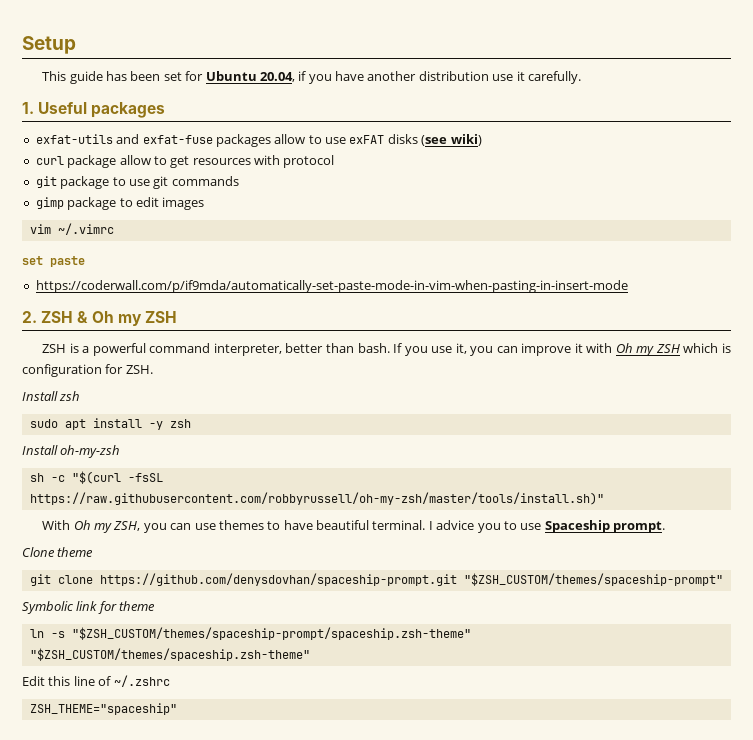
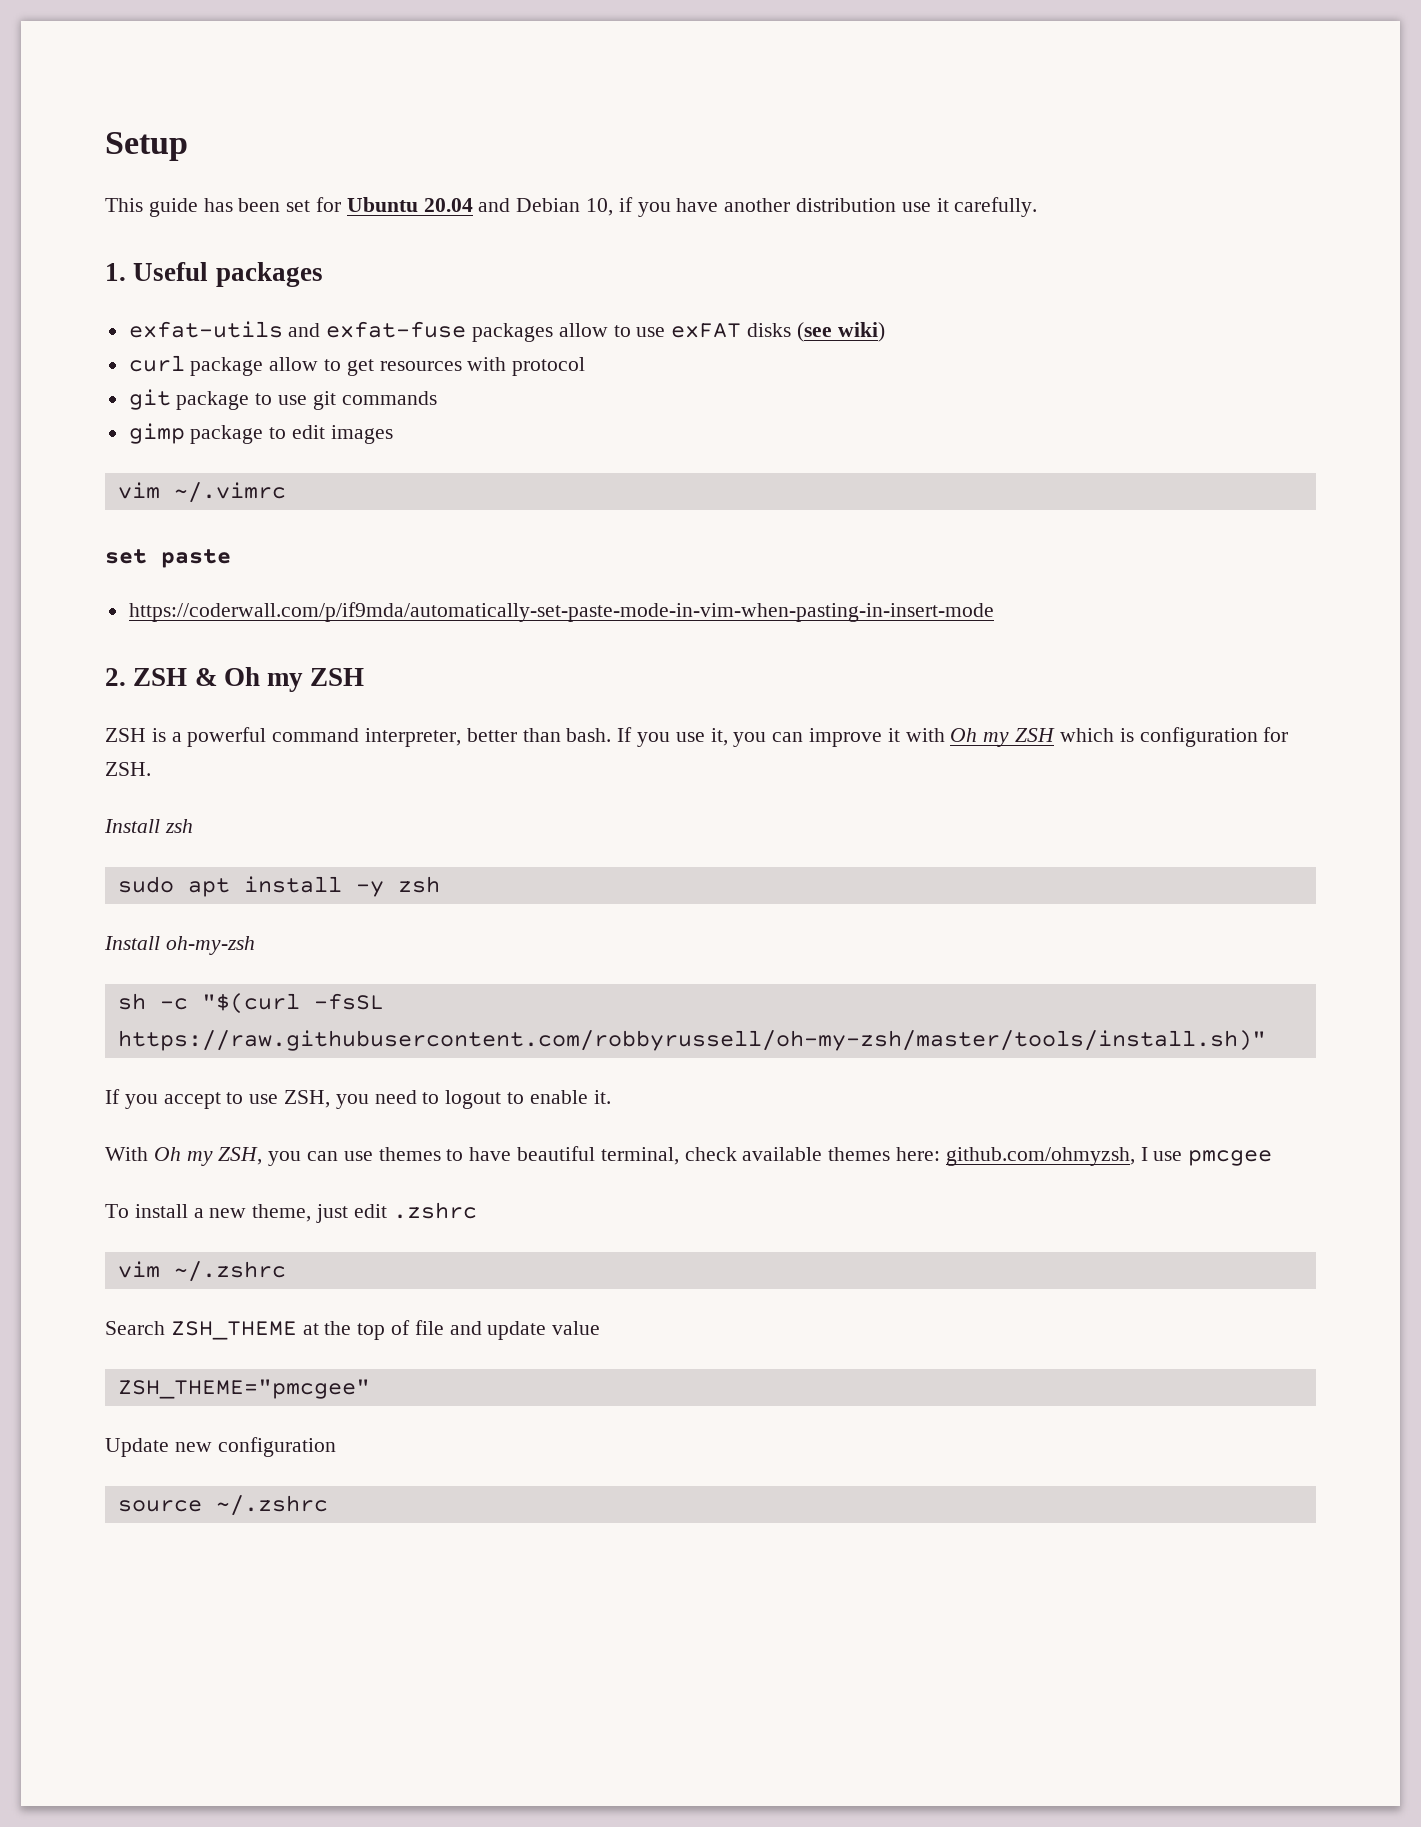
[259,72,295,82] 20.04, -> [423,198,614,216] 20.04 and Debian 10,
(604, 498) none -> [105,1089,611,1109] // If you accept to use ZSH, you need to logout to enable it.
[372,520,666,533] [22,547,94,557] [29,573,723,586] [22,601,156,614] [29,627,471,640] [29,648,310,661] [22,675,170,687] [29,703,177,715] terminal. I advice you to use Spaceship prompt. // Clone theme // git clone https://github.com/denysdovhan/spaceship-prompt.git "$ZSH_CUSTOM/themes/spaceship-prompt" // Symbolic link for theme // ln -s "$ZSH_CUSTOM/themes/spaceship-prompt/spaceship.zsh-theme" "$ZSH_CUSTOM/themes/spaceship.zsh-theme" // Edit this line of ~/.zshrc // ZSH_THEME="spaceship" -> [600,1147,1273,1166] [105,1202,477,1223] [117,1261,286,1282] [105,1320,601,1340] [117,1379,370,1399] [105,1437,336,1457] [117,1495,328,1516] terminal, check available themes here: github.com/ohmyzsh, I use pmcgee // To install a new theme, just edit .zshrc // vim ~/.zshrc // Search ZSH_THEME at the top of file and update value // ZSH_THEME="pmcgee" // Update new configuration // source ~/.zshrc

